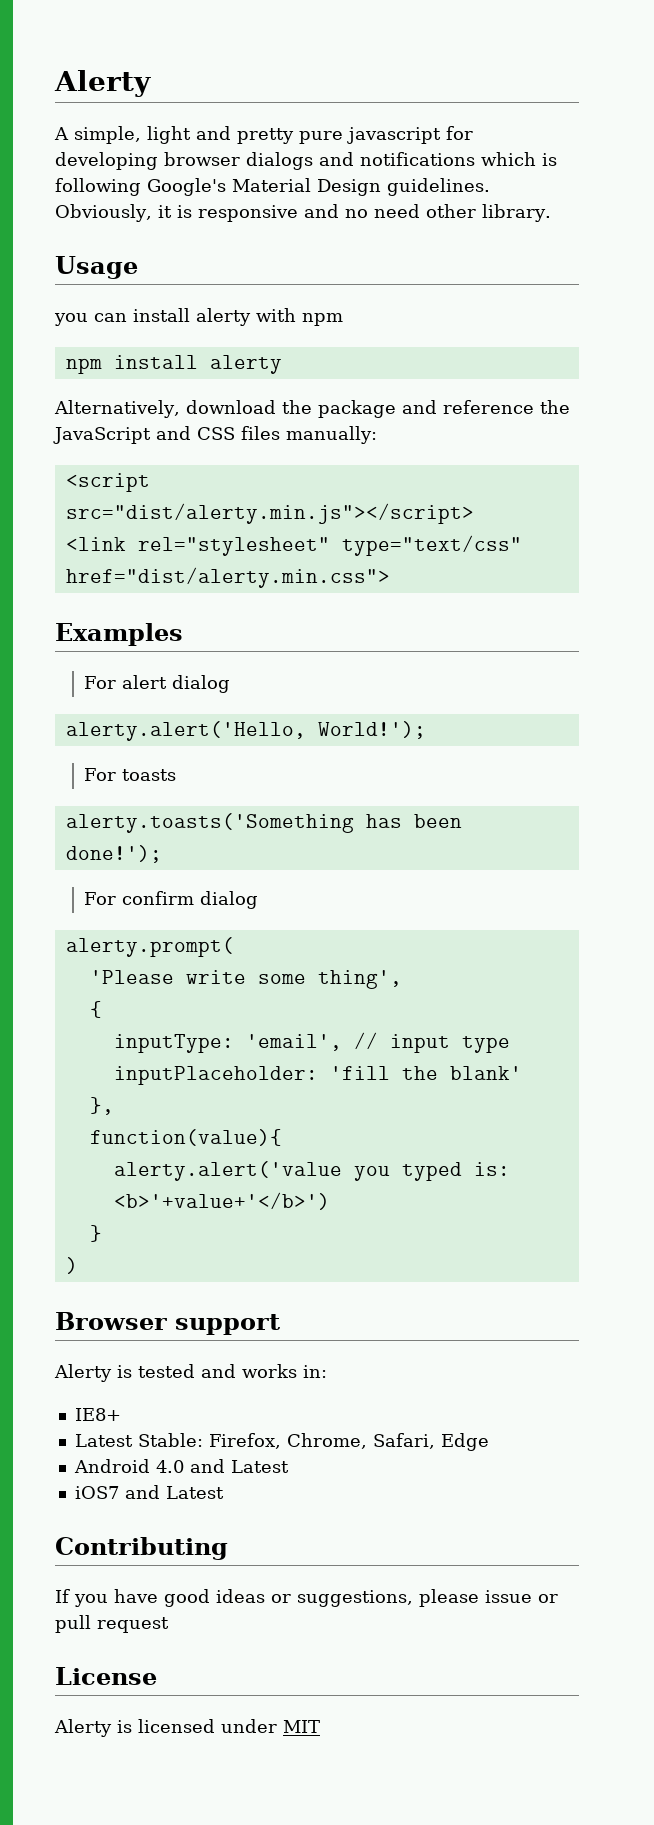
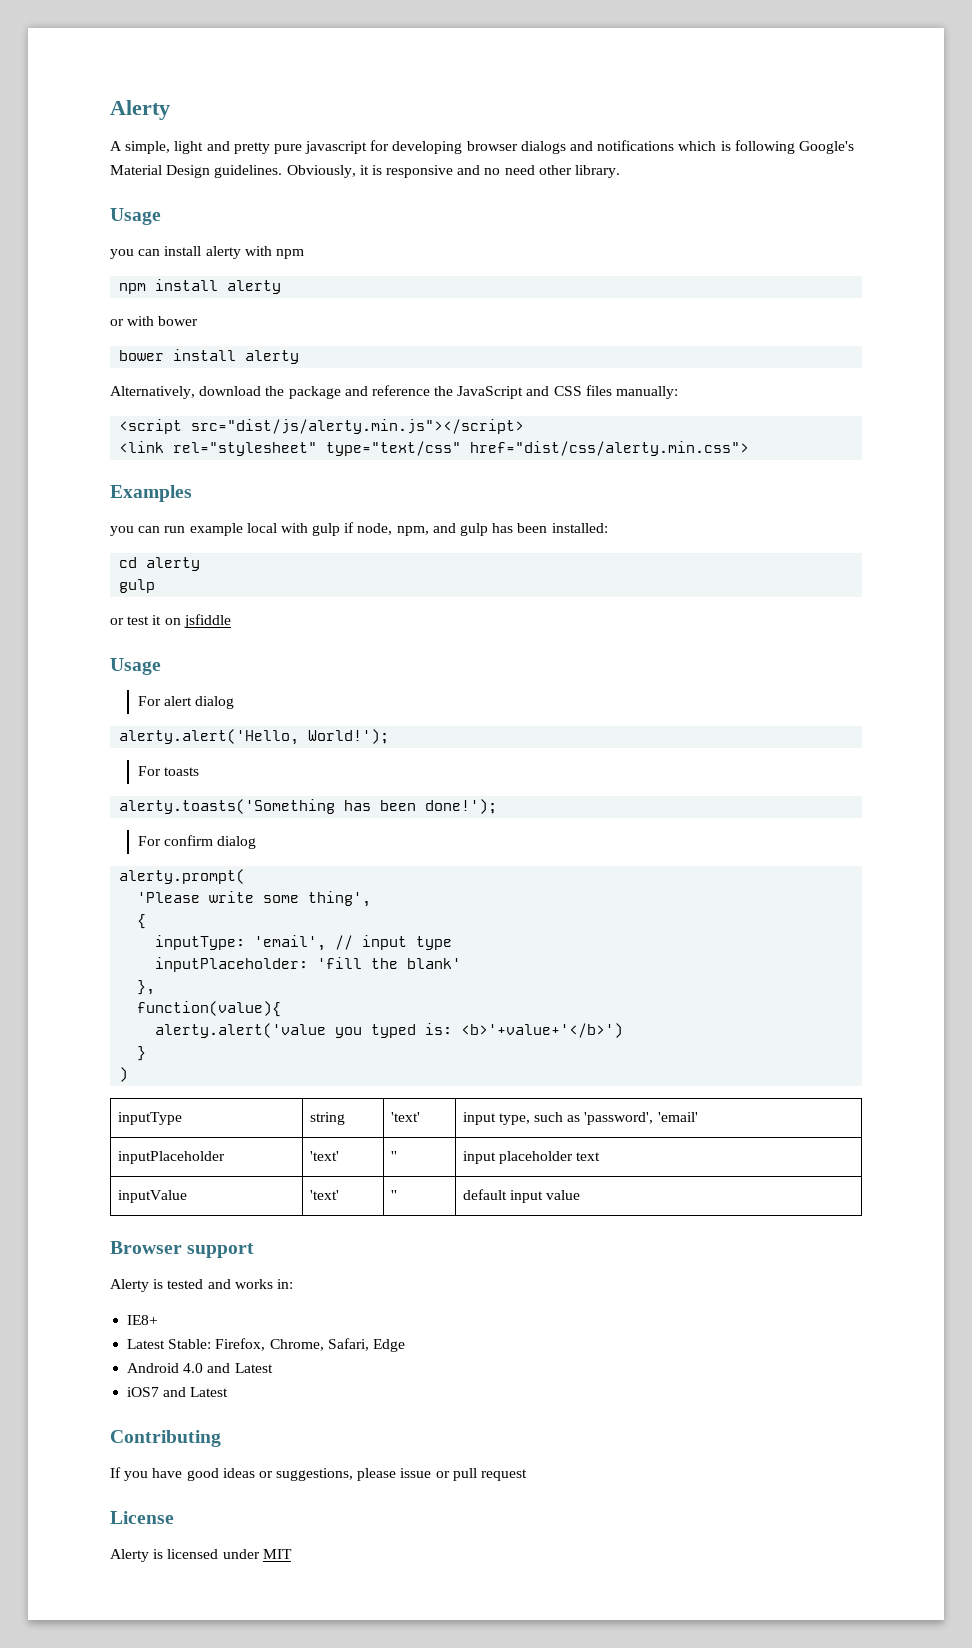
(282, 364) none -> [110,316,199,326] [119,349,300,364] // or with bower // bower install alerty
[65,503,474,524] src="dist/alerty.min.js"></script> -> [191,419,525,434] src="dist/js/alerty.min.js"></script>
[65,567,390,588] href="dist/alerty.min.css"> -> [470,441,750,456] href="dist/css/alerty.min.css">
(183, 634) none -> [110,522,608,536] [119,557,201,571] [119,579,156,593] [110,614,231,628] [110,658,161,675] // you can run example local with gulp if node, npm, and gulp has been installed: // cd alerty // gulp // or test it on jsfiddle // Usage
(78, 1265) none -> [117,1112,182,1125] [309,1112,345,1125] [390,1112,420,1122] [462,1112,698,1125] [117,1151,225,1164] [309,1151,339,1161] [390,1151,397,1161] [462,1151,600,1164] [117,1190,187,1203] [309,1190,339,1200] [390,1190,397,1200] [462,1189,580,1203] // inputType | string | 'text' | input type, such as 'password', 'email' // inputPlaceholder | 'text' | '' | input placeholder text // inputValue | 'text' | '' | default input value

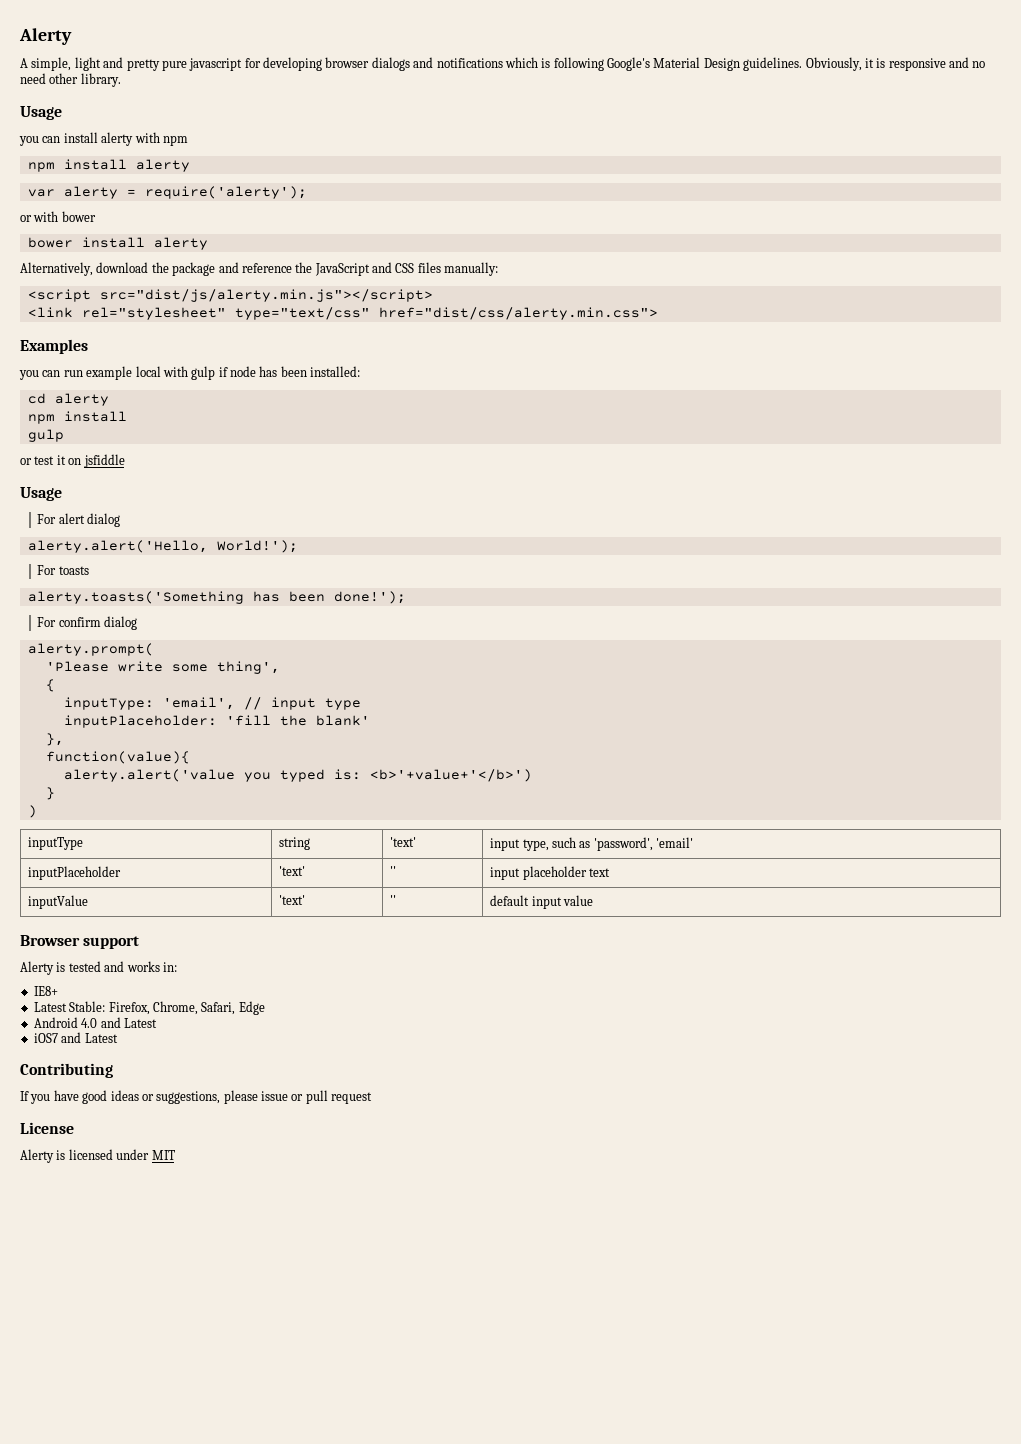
(282, 287) none -> [27,186,307,199] // var alerty = require('alerty');
[357,523,489,536] node, npm, and gulp -> [230,366,256,377] node
(201, 564) none -> [27,411,127,424] // npm install

